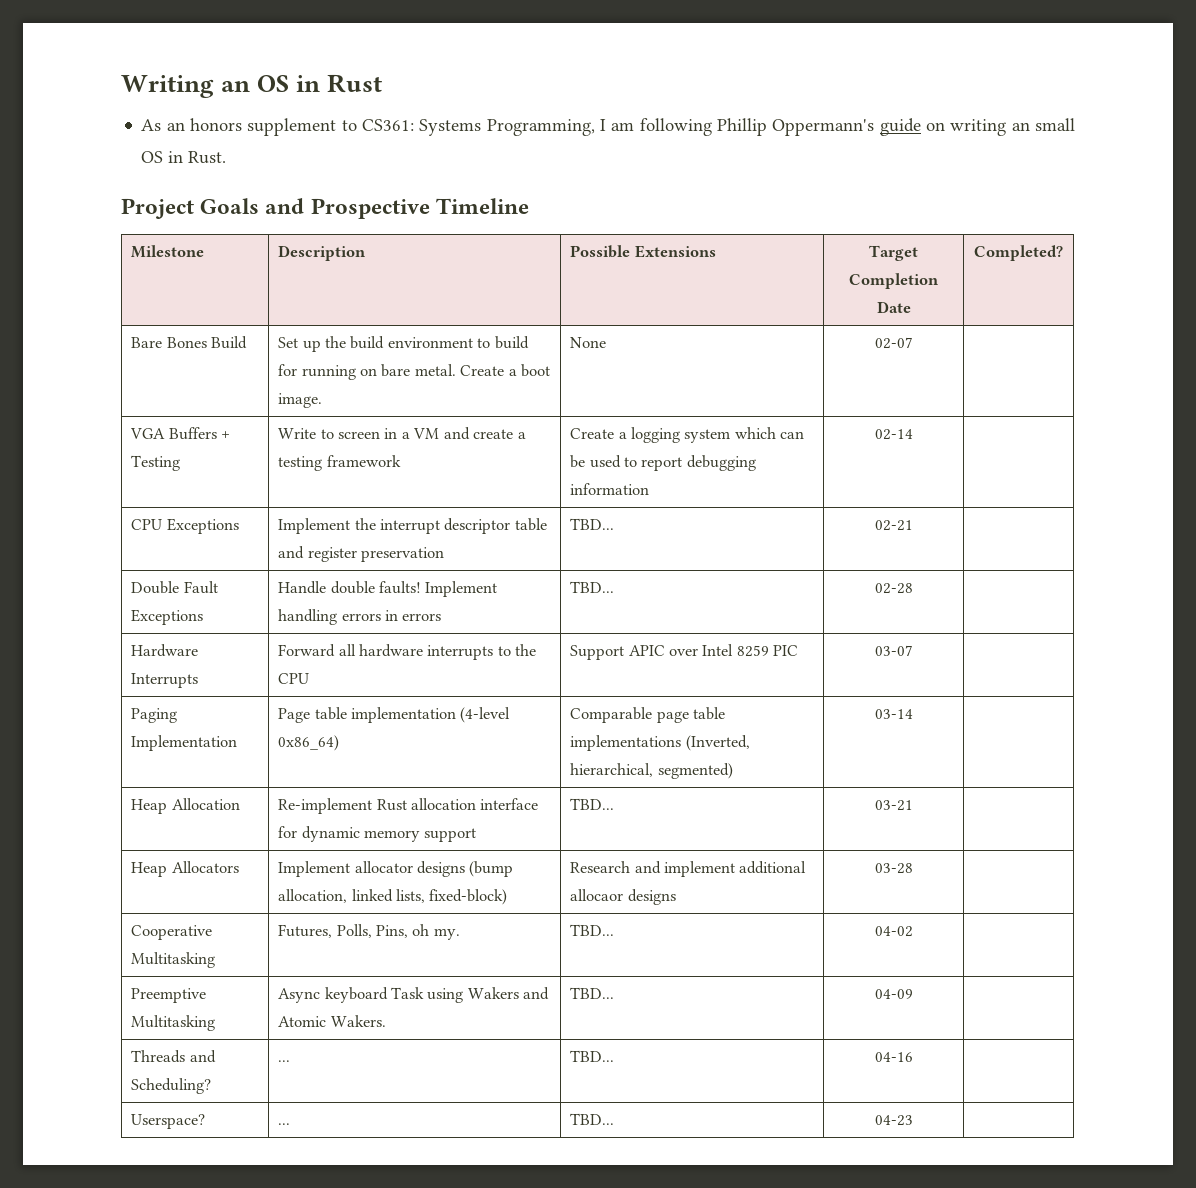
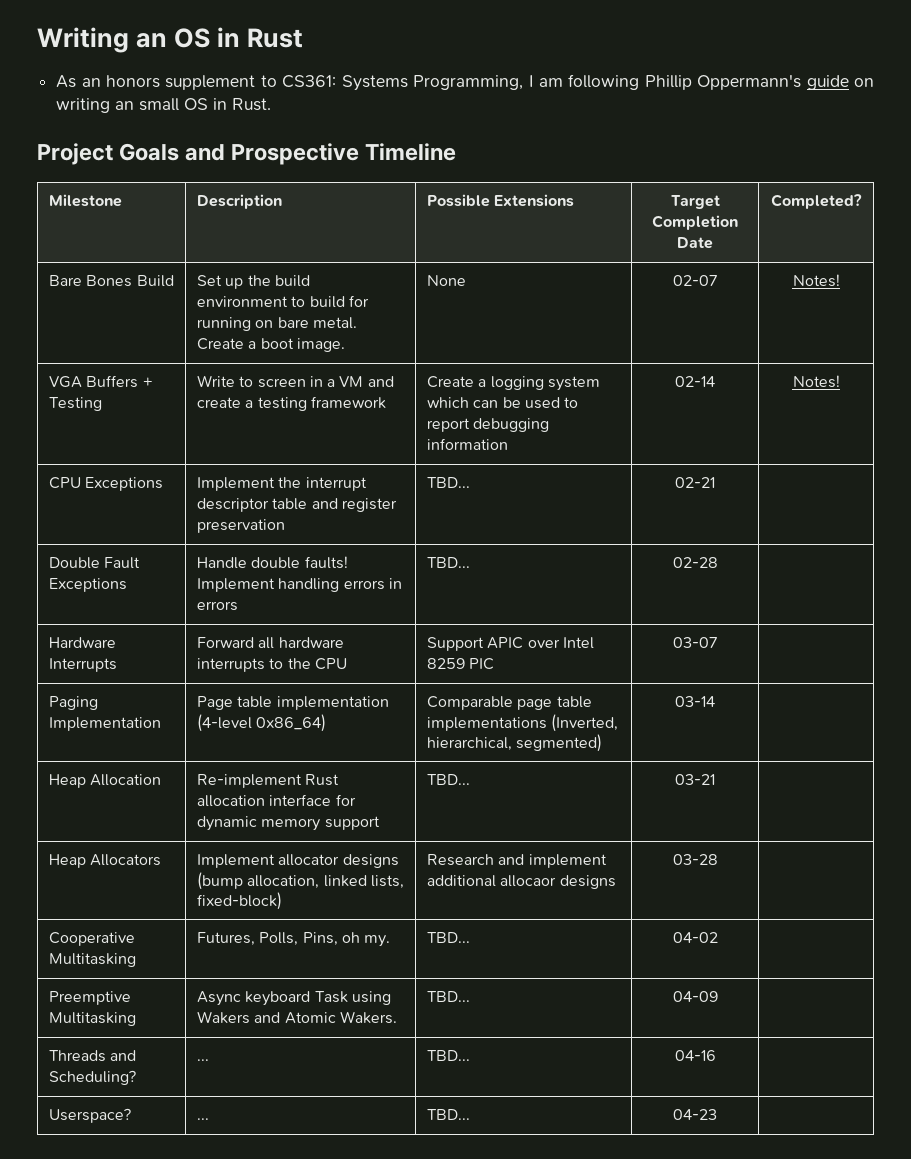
(913, 343) none -> [792,274,840,287] Notes!
(913, 434) none -> [792,375,840,388] Notes!

